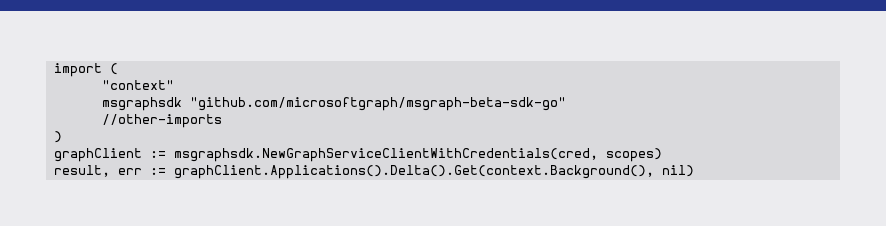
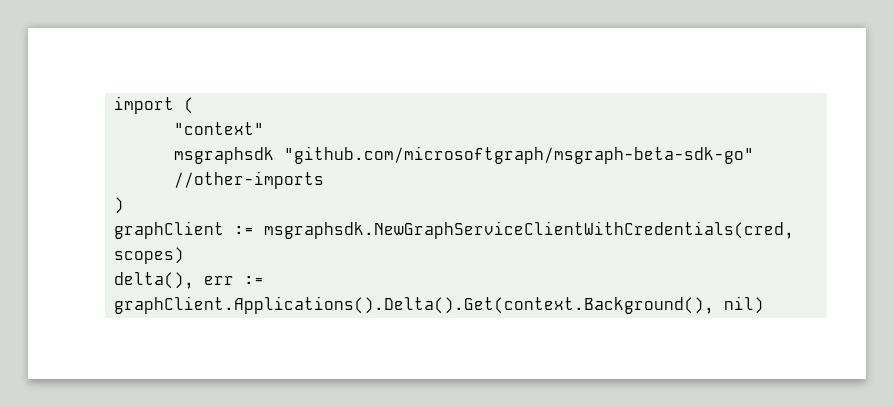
[54,165,111,177] result, -> [114,272,194,289] delta(),

